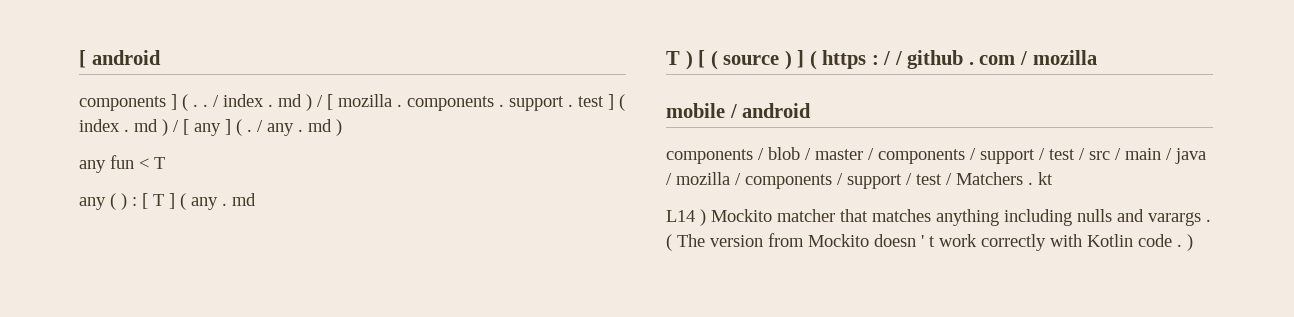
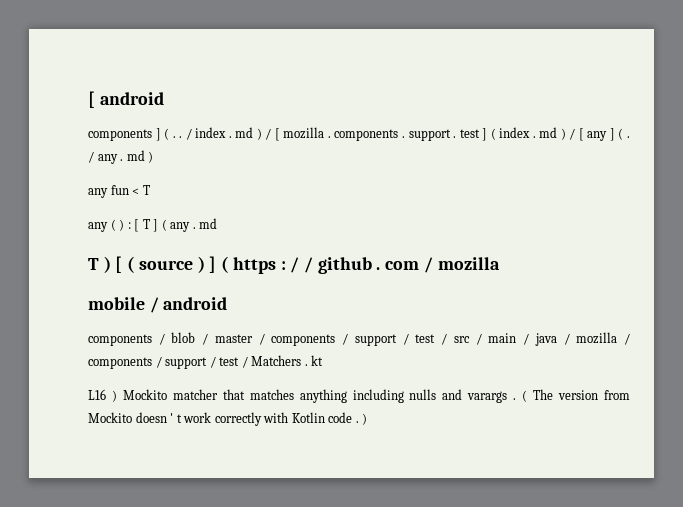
[666,210,695,222] L14 -> [88,389,106,400] L16

